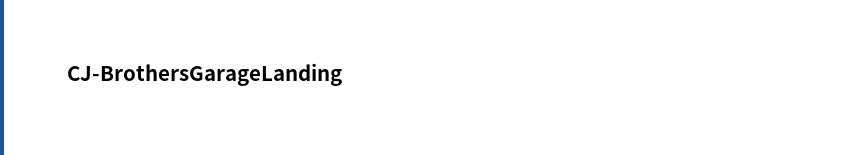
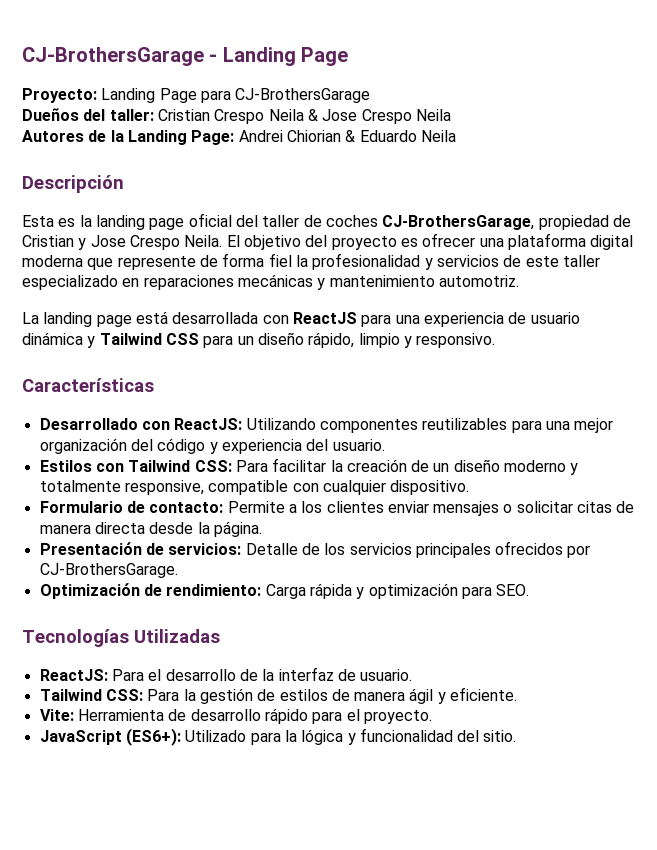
[67,63,342,86] CJ-BrothersGarageLanding -> [22,47,349,66] [22,88,371,103] [22,108,451,124] [22,130,456,145] [22,175,124,193] [22,213,631,230] [22,233,634,250] [22,253,600,270] [22,274,519,290] [22,311,580,327] [22,332,496,348] [22,378,154,392] [39,418,614,433] [39,438,385,454] [39,458,579,475] [39,480,470,495] [39,501,635,516] [39,521,262,537] [39,541,591,558] [39,563,178,578] [39,583,530,599] [22,629,220,647] [39,667,413,681] [39,687,518,704] [39,708,432,724] [39,728,517,746] CJ-BrothersGarage - Landing Page // Proyecto: Landing Page para CJ-BrothersGarage // Dueños del taller: Cristian Crespo Neila & Jose Crespo Neila // Autores de la Landing Page: Andrei Chiorian & Eduardo Neila // Descripción // Esta es la landing page oficial del taller de coches CJ-BrothersGarage, propiedad de Cristian y Jose Crespo Neila. El objetivo del proyecto es ofrecer una plataforma digital moderna que represente de forma fiel la profesionalidad y servicios de este taller especializado en reparaciones mecánicas y mantenimiento automotriz. // La landing page está desarrollada con ReactJS para una experiencia de usuario dinámica y Tailwind CSS para un diseño rápido, limpio y responsivo. // Características // Desarrollado con ReactJS: Utilizando componentes reutilizables para una mejor organización del código y experiencia del usuario. // Estilos con Tailwind CSS: Para facilitar la creación de un diseño moderno y totalmente responsive, compatible con cualquier dispositivo. // Formulario de contacto: Permite a los clientes enviar mensajes o solicitar citas de manera directa desde la página. // Presentación de servicios: Detalle de los servicios principales ofrecidos por CJ-BrothersGarage. // Optimización de rendimiento: Carga rápida y optimización para SEO. // Tecnologías Utilizadas // ReactJS: Para el desarrollo de la interfaz de usuario. // Tailwind CSS: Para la gestión de estilos de manera ágil y eficiente. // Vite: Herramienta de desarrollo rápido para el proyecto. // JavaScript (ES6+): Utilizado para la lógica y funcionalidad del sitio.

